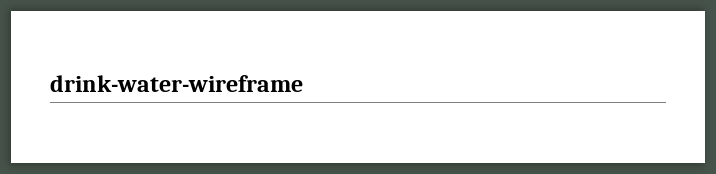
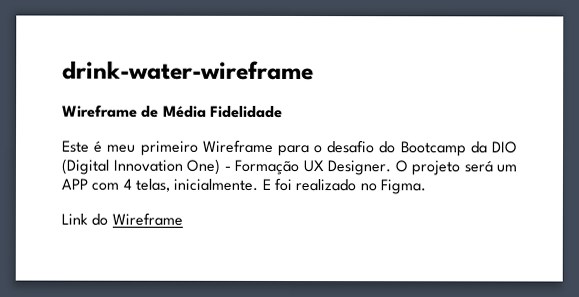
(303, 83) none -> [62,104,283,118] [61,139,518,157] [61,158,517,176] [61,177,426,195] [61,212,183,226] // Wireframe de Média Fidelidade // Este é meu primeiro Wireframe para o desafio do Bootcamp da DIO (Digital Innovation One) - Formação UX Designer. O projeto será um APP com 4 telas, inicialmente. E foi realizado no Figma. // Link do Wireframe

